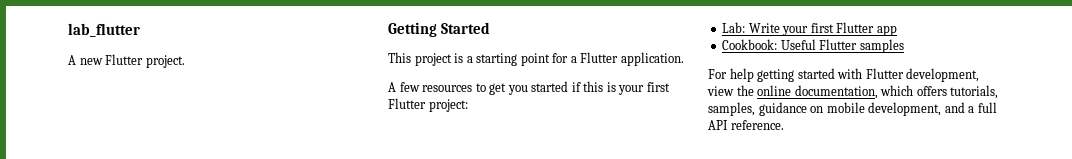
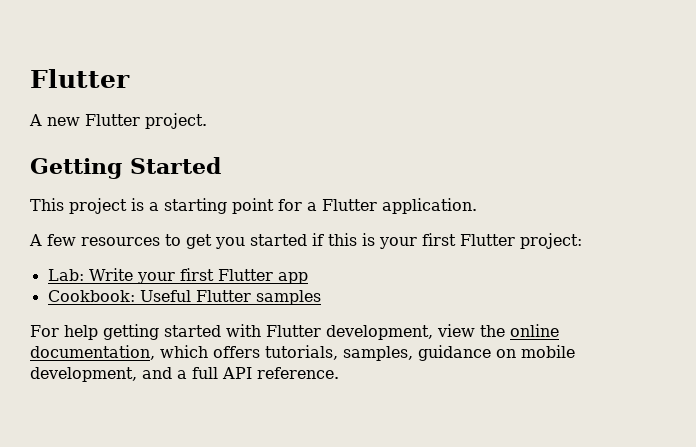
[68,23,140,37] lab_flutter -> [30,69,130,88] Flutter

